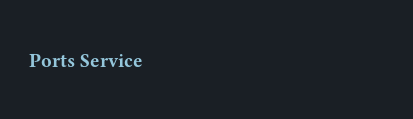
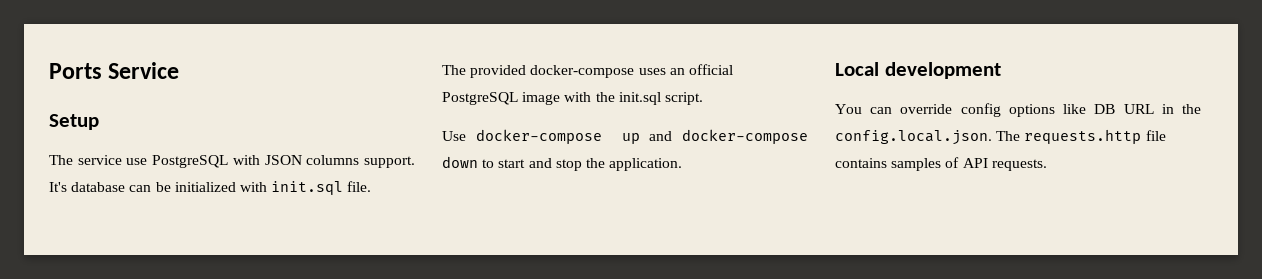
(144, 60) none -> [49,114,99,130] [49,155,415,168] [49,181,372,195] [442,64,733,78] [442,92,703,105] [442,129,808,144] [442,156,683,171] [835,62,1001,79] [835,103,1201,117] [835,129,1166,145] [835,157,1047,171] // Setup // The service use PostgreSQL with JSON columns support. It's database can be initialized with init.sql file. // The provided docker-compose uses an official PostgreSQL image with the init.sql script. // Use docker-compose up and docker-compose down to start and stop the application. // Local development // You can override config options like DB URL in the config.local.json. The requests.http file contains samples of API requests.

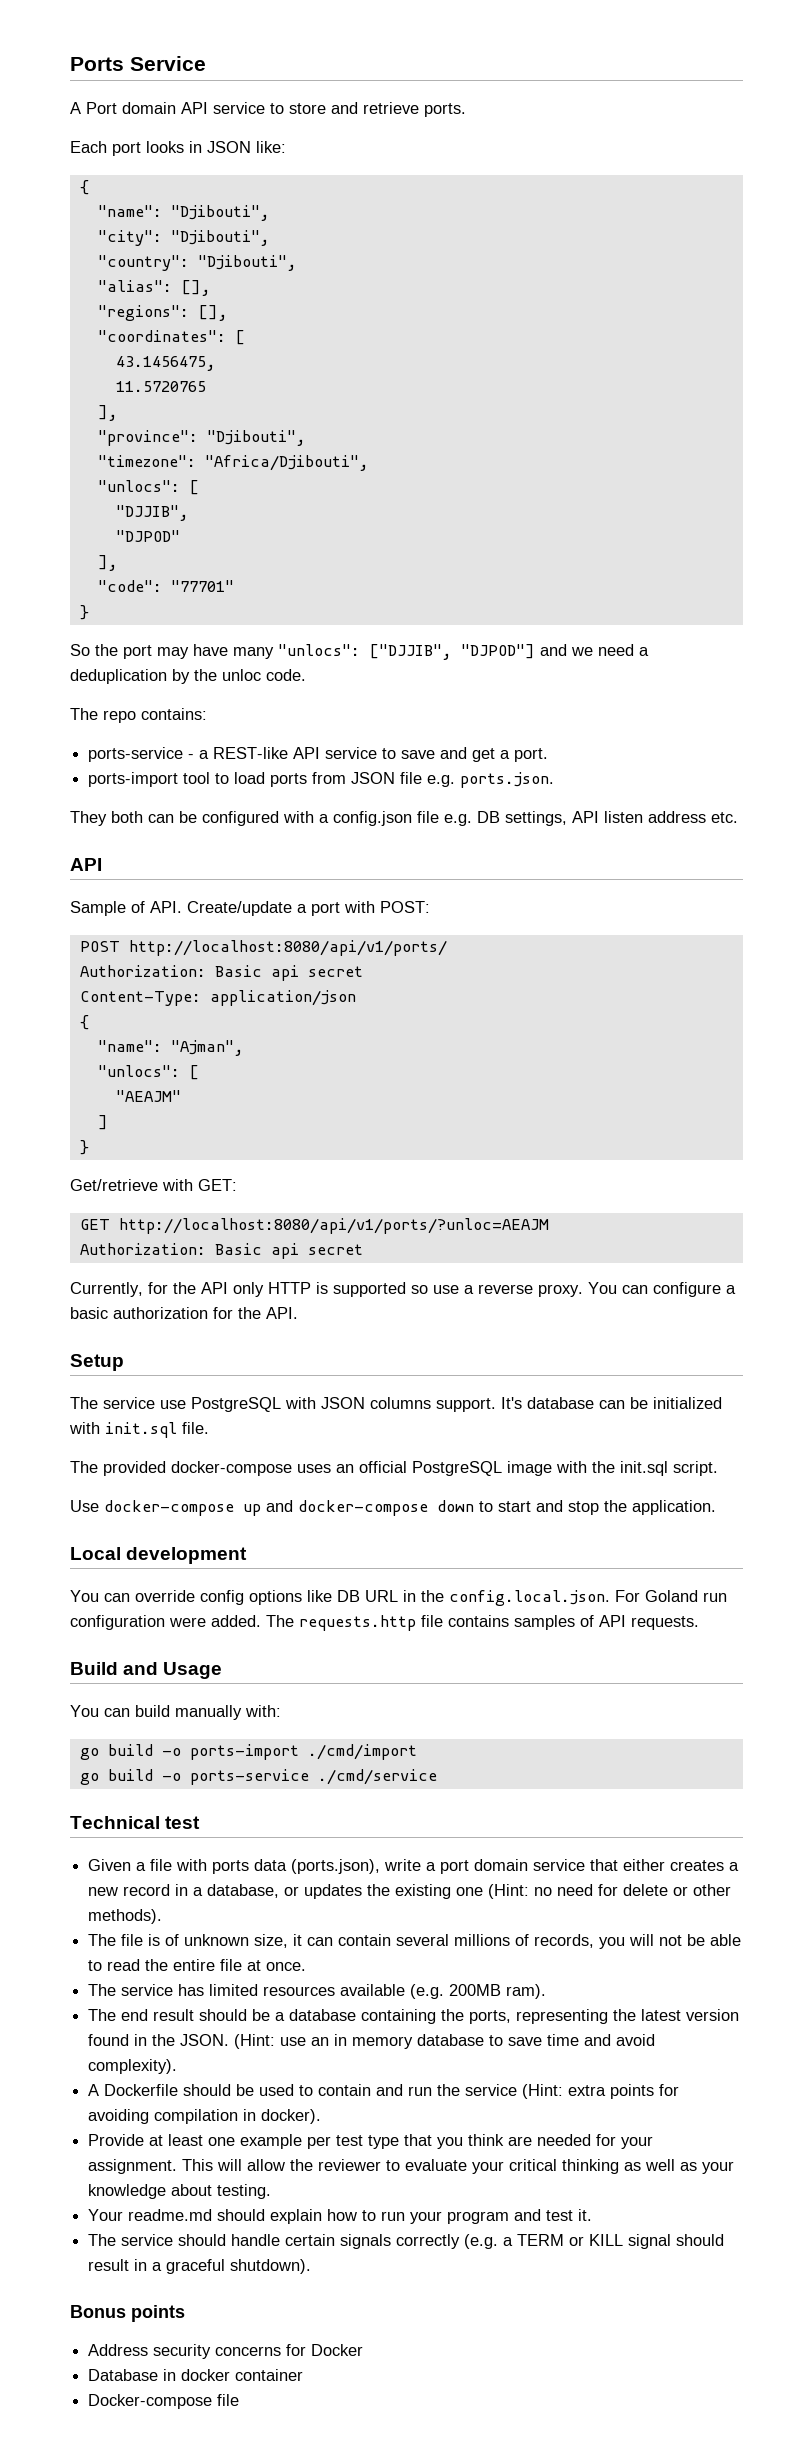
(180, 70) none -> [70,102,466,117] [70,141,286,156] [79,180,89,195] [97,205,270,221] [97,230,270,246] [97,255,297,271] [97,280,211,296] [97,305,228,321] [97,330,245,345] [115,356,216,371] [115,381,206,392] [97,405,118,421] [97,430,306,446] [97,455,369,471] [97,480,199,495] [115,505,189,521] [115,530,180,542] [97,555,118,571] [97,580,234,592] [79,605,89,620] [70,644,649,660] [70,669,306,684] [70,708,207,723] [88,747,549,762] [88,772,555,788] [70,811,738,826] [70,858,102,871] [70,901,430,916] [79,940,447,956] [79,965,363,981] [79,990,356,1006] [79,1015,89,1030] [97,1040,244,1056] [97,1065,199,1080] [115,1090,181,1102] [97,1115,108,1130] [79,1140,89,1155] [70,1179,237,1191] [79,1218,549,1234] [79,1243,363,1259] [70,1282,736,1297] [70,1307,298,1319] // A Port domain API service to store and retrieve ports. // Each port looks in JSON like: // { // "name": "Djibouti", // "city": "Djibouti", // "country": "Djibouti", // "alias": [], // "regions": [], // "coordinates": [ // 43.1456475, // 11.5720765 // ], // "province": "Djibouti", // "timezone": "Africa/Djibouti", // "unlocs": [ // "DJJIB", // "DJPOD" // ], // "code": "77701" // } // So the port may have many "unlocs": ["DJJIB", "DJPOD"] and we need a deduplication by the unloc code. // The repo contains: // ports-service - a REST-like API service to save and get a port. // ports-import tool to load ports from JSON file e.g. ports.json. // They both can be configured with a config.json file e.g. DB settings, API listen address etc. // API // Sample of API. Create/update a port with POST: // POST http://localhost:8080/api/v1/ports/ // Authorization: Basic api secret // Content-Type: application/json // { // "name": "Ajman", // "unlocs": [ // "AEAJM" // ] // } // Get/retrieve with GET: // GET http://localhost:8080/api/v1/ports/?unloc=AEAJM // Authorization: Basic api secret // Currently, for the API only HTTP is supported so use a reverse proxy. You can configure a basic authorization for the API.
(992, 137) none -> [615,1590,727,1602] [70,1615,261,1630] For Goland run configuration were added.
(1047, 165) none -> [70,1662,223,1679] [70,1705,281,1720] [79,1744,417,1760] [79,1769,437,1785] [70,1816,201,1829] [88,1859,740,1874] [88,1884,732,1899] [88,1909,163,1924] [88,1934,742,1949] [88,1959,307,1971] [88,1984,547,1999] [88,2009,740,2024] [88,2034,656,2049] [88,2059,178,2074] [88,2084,680,2099] [88,2109,322,2124] [88,2134,654,2149] [88,2159,735,2174] [88,2184,272,2199] [88,2209,593,2224] [88,2234,725,2249] [88,2259,312,2274] [70,2305,185,2322] [88,2344,364,2359] [88,2369,304,2381] [88,2394,240,2409] // Build and Usage // You can build manually with: // go build -o ports-import ./cmd/import // go build -o ports-service ./cmd/service // Technical test // Given a file with ports data (ports.json), write a port domain service that either creates a new record in a database, or updates the existing one (Hint: no need for delete or other methods). // The file is of unknown size, it can contain several millions of records, you will not be able to read the entire file at once. // The service has limited resources available (e.g. 200MB ram). // The end result should be a database containing the ports, representing the latest version found in the JSON. (Hint: use an in memory database to save time and avoid complexity). // A Dockerfile should be used to contain and run the service (Hint: extra points for avoiding compilation in docker). // Provide at least one example per test type that you think are needed for your assignment. This will allow the reviewer to evaluate your critical thinking as well as your knowledge about testing. // Your readme.md should explain how to run your program and test it. // The service should handle certain signals correctly (e.g. a TERM or KILL signal should result in a graceful shutdown). // Bonus points // Address security concerns for Docker // Database in docker container // Docker-compose file

